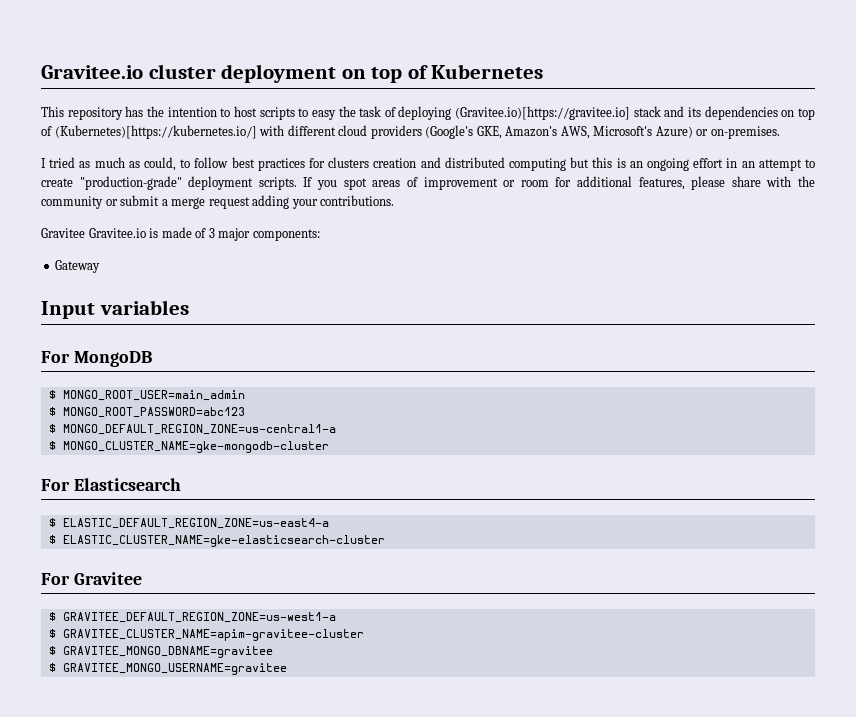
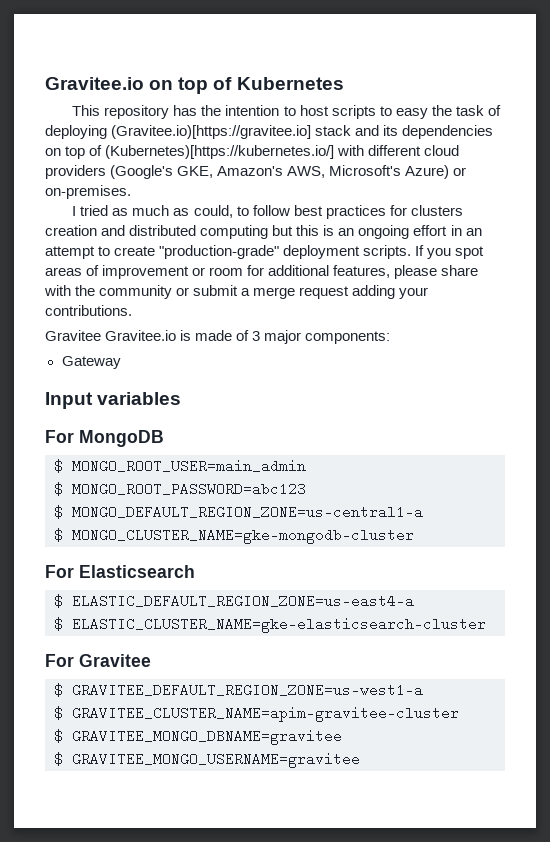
[41,64,337,83] Gravitee.io cluster deployment -> [45,77,144,90] Gravitee.io

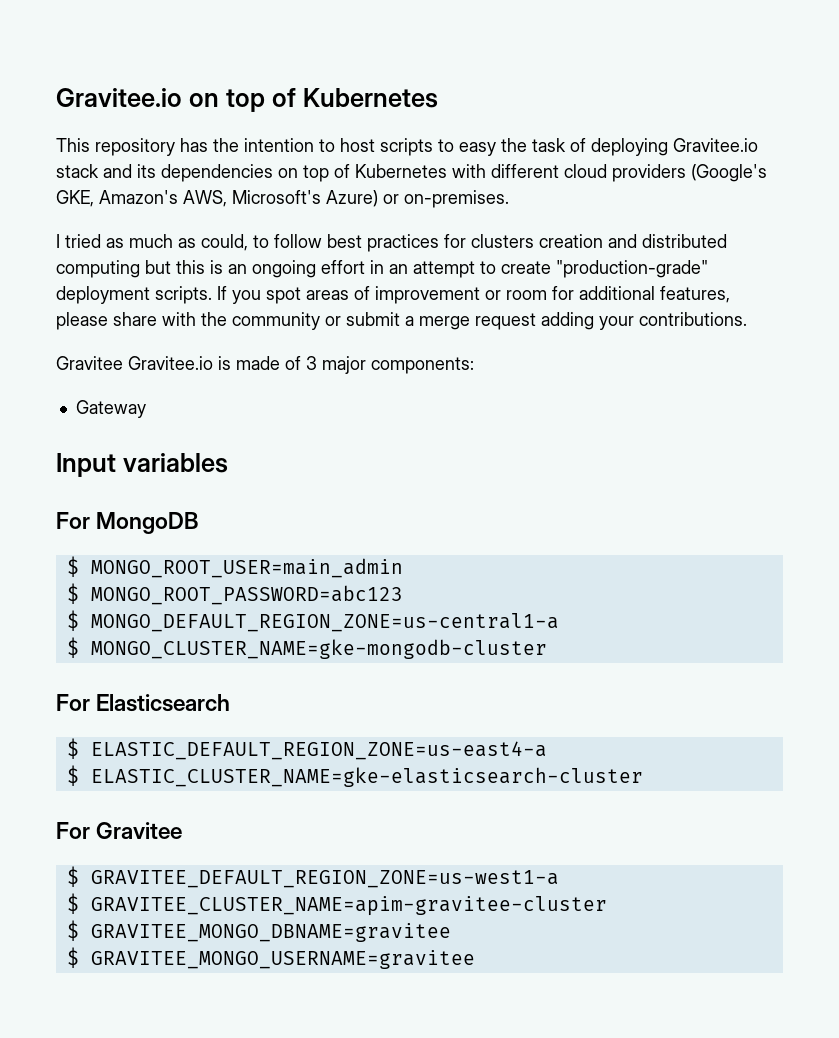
[111,125,312,139] (Gravitee.io)[https://gravitee.io] -> [673,138,758,152] Gravitee.io
[105,145,335,159] (Kubernetes)[https://kubernetes.io/] -> [355,164,447,178] Kubernetes

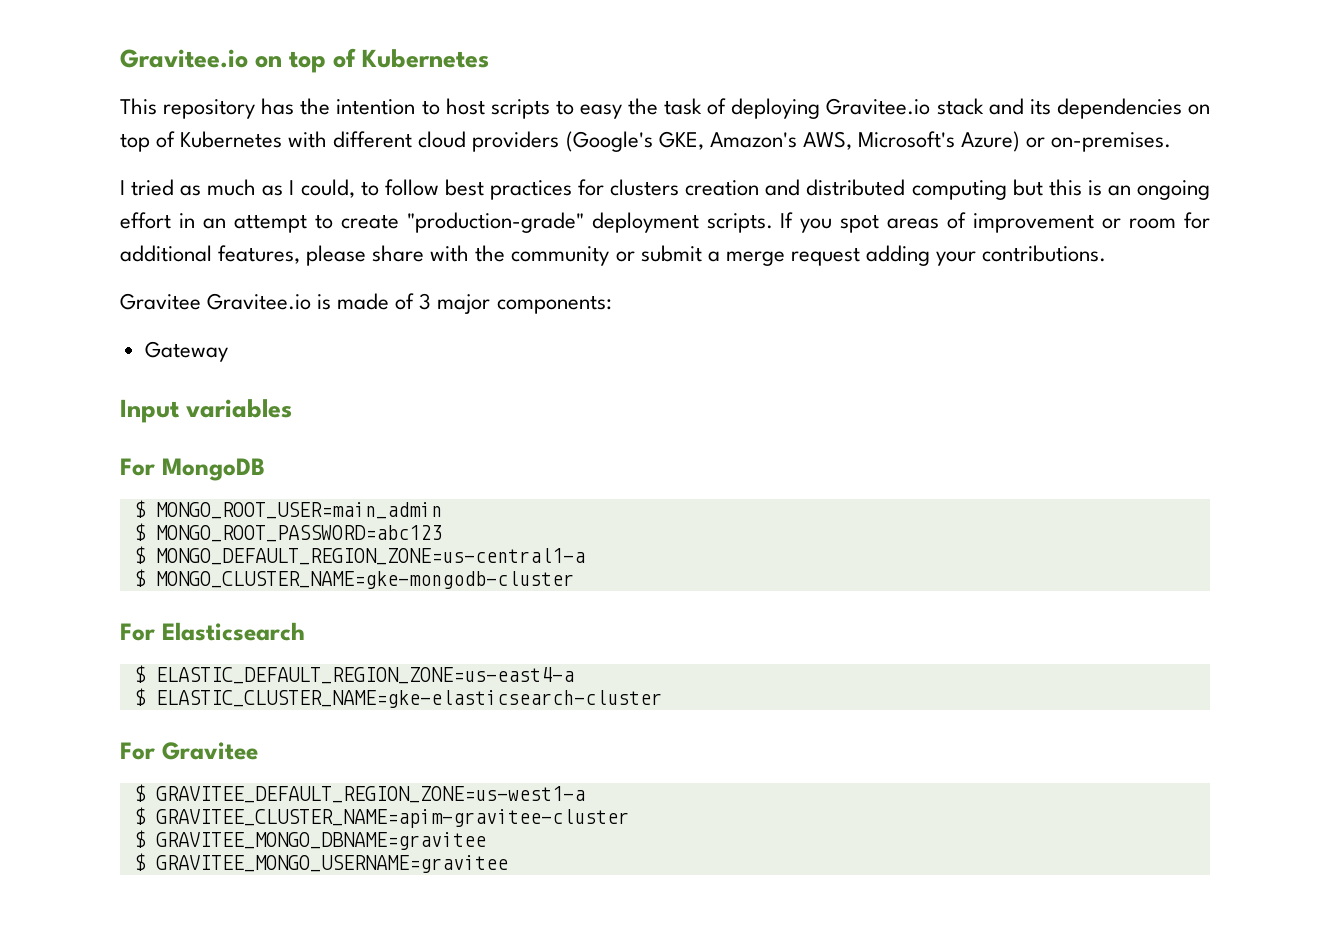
(196, 243) none -> [289,180,295,195] I

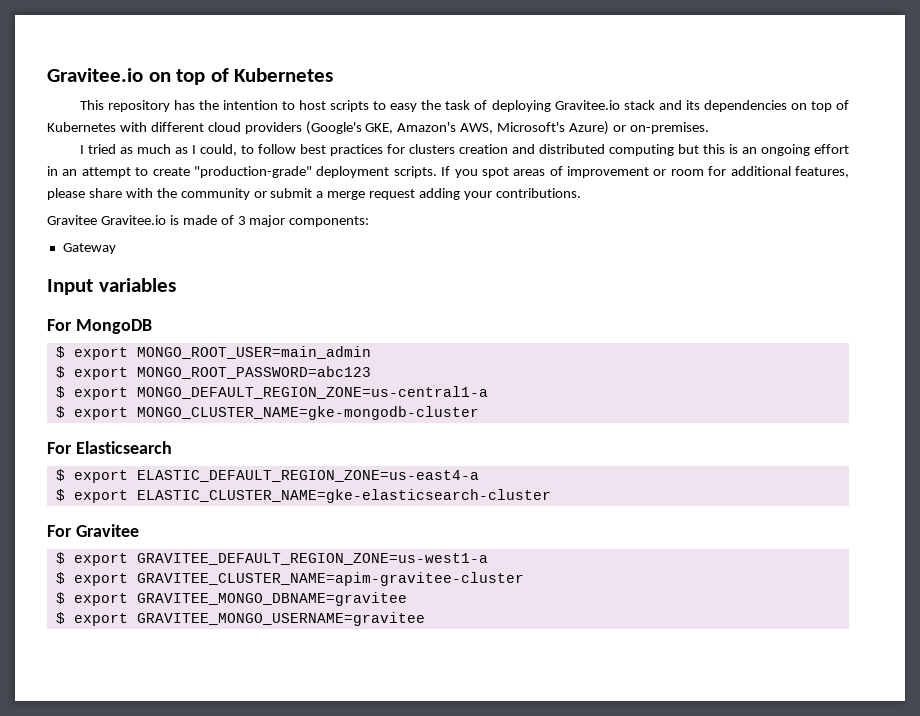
(146, 509) none -> [73,347,128,360] export
(146, 532) none -> [73,367,128,380] export
(146, 555) none -> [73,387,128,400] export
(146, 578) none -> [73,407,128,420] export
(146, 674) none -> [73,470,128,483] export
(146, 697) none -> [73,490,128,503] export
(146, 793) none -> [73,553,128,566] export
(146, 816) none -> [73,573,128,586] export
(146, 839) none -> [73,593,128,606] export
(146, 862) none -> [73,613,128,626] export

